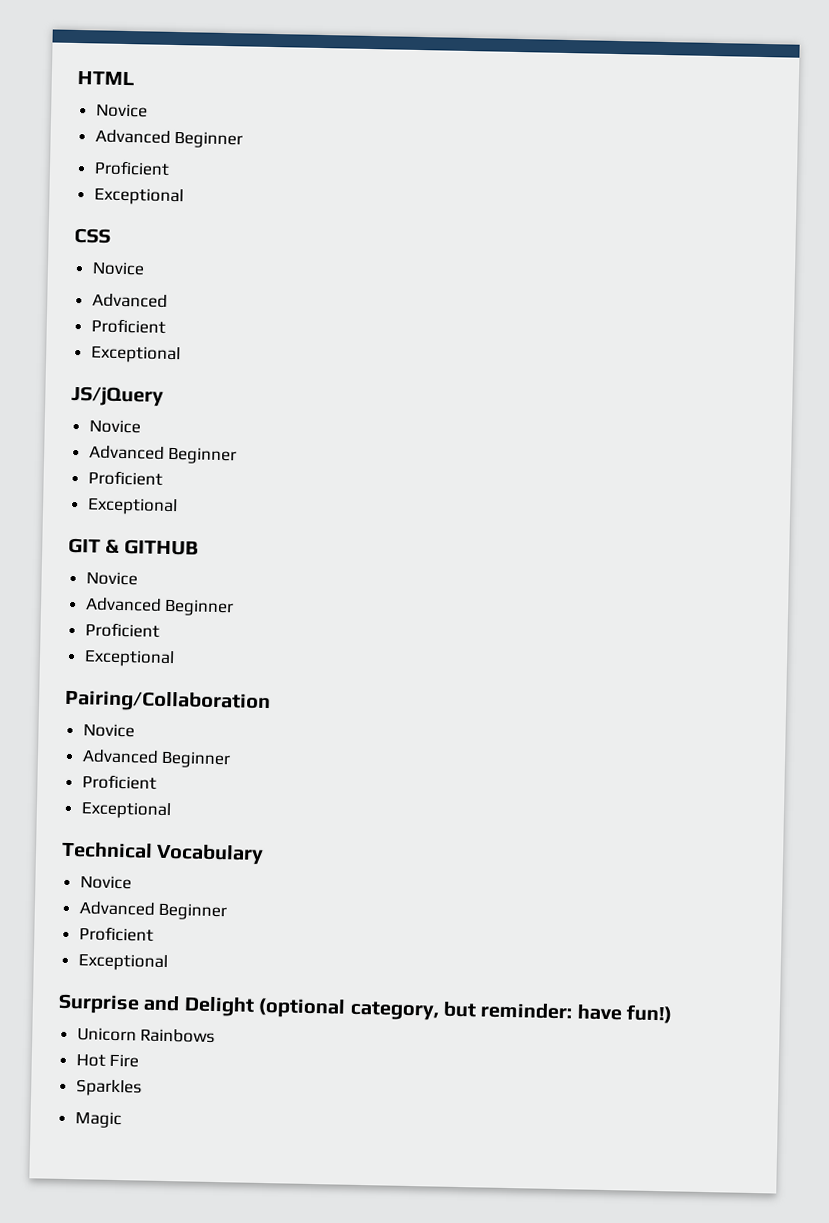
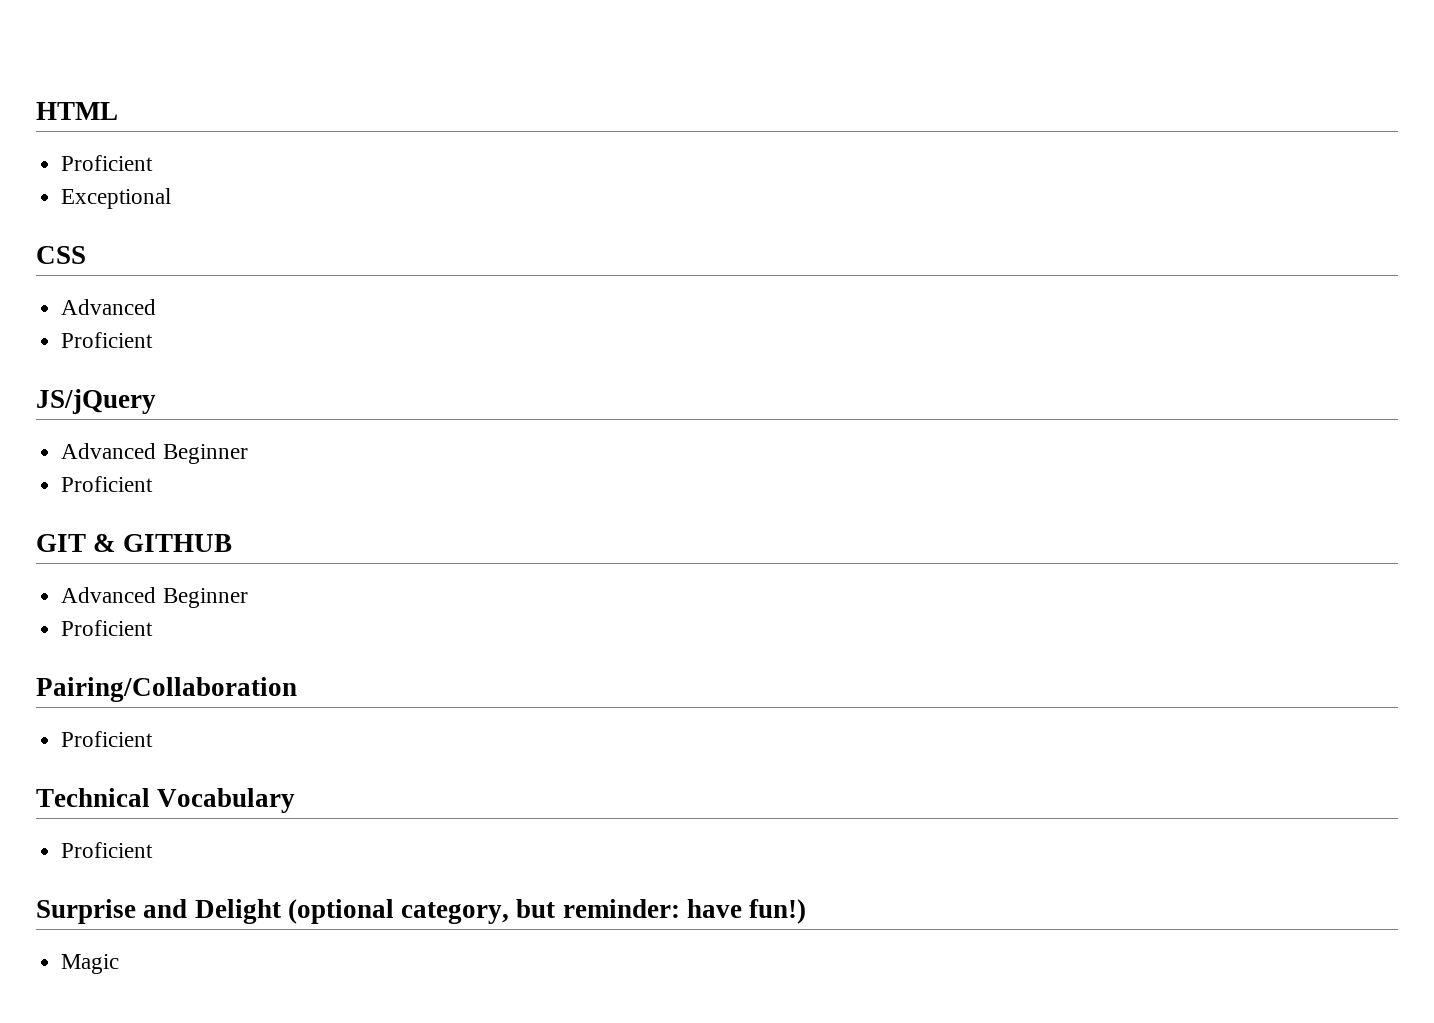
[95,103,148,118] [94,129,244,149] // Novice // Advanced Beginner -> (118, 111) none
[91,261,145,276] // Novice -> (86, 255) none
[90,345,181,364] // Exceptional -> (154, 340) none
[88,419,141,434] [88,445,238,465] [87,470,163,486] [86,497,178,516] // Novice // Advanced Beginner // Proficient // Exceptional -> [61,443,248,464] [61,476,154,492] // Advanced Beginner // Proficient
[85,571,138,586] [84,597,235,617] [84,622,160,638] [83,649,175,668] // Novice // Advanced Beginner // Proficient // Exceptional -> [61,587,248,608] [61,620,154,636] // Advanced Beginner // Proficient
[82,723,135,738] [81,749,232,769] [81,774,157,790] [80,801,172,820] // Novice // Advanced Beginner // Proficient // Exceptional -> [61,731,154,747] // Proficient
[79,875,132,890] [78,901,228,921] [78,926,154,942] [77,953,168,972] // Novice // Advanced Beginner // Proficient // Exceptional -> [61,842,154,858] // Proficient
[76,1027,216,1044] [75,1053,140,1068] [75,1079,142,1097] // Unicorn Rainbows // Hot Fire // Sparkles -> (807, 911) none

